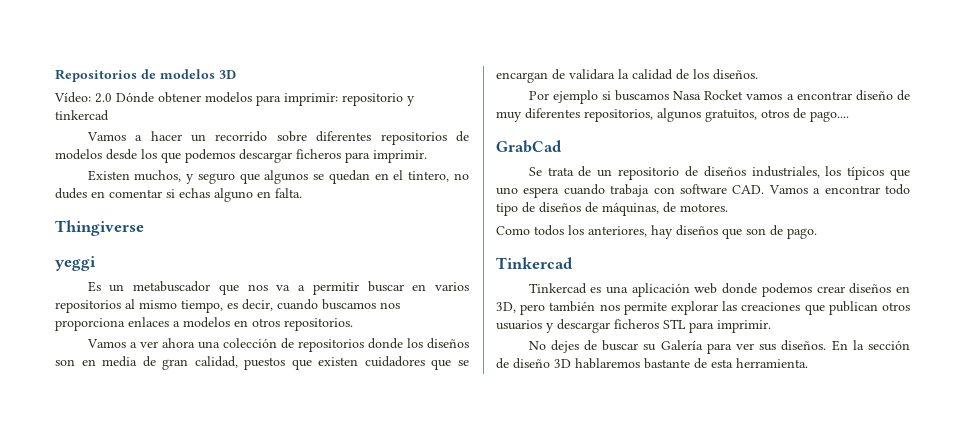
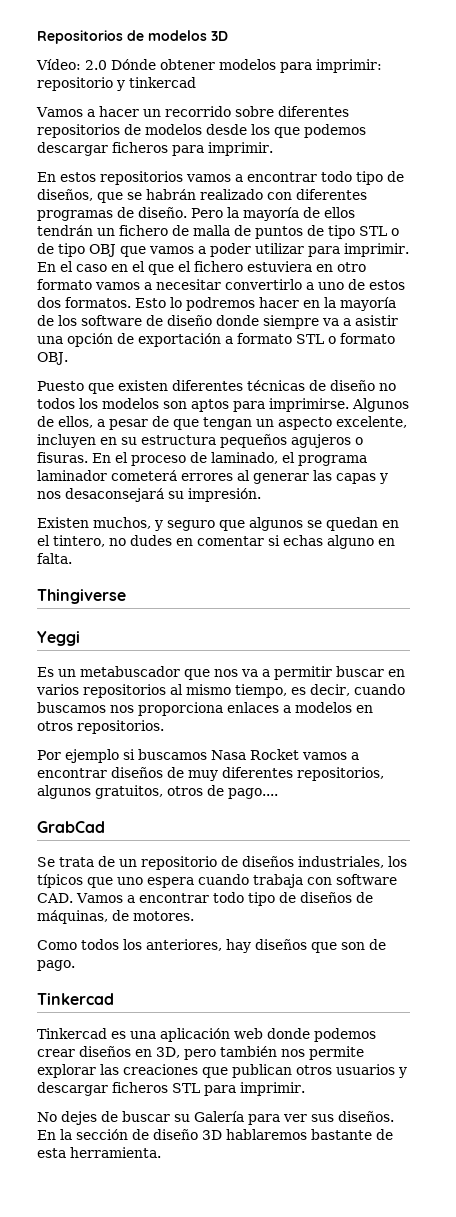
(427, 156) none -> [37,171,404,185] [37,189,367,203] [37,207,355,221] [37,225,399,239] [37,243,409,257] [37,261,366,275] [37,279,405,290] [37,297,396,311] [37,315,398,329] [37,333,395,347] [37,352,68,365] [37,380,396,394] [37,398,409,412] [37,416,407,430] [37,434,363,448] [37,452,367,466] [37,470,388,484] [37,488,261,502] // En estos repositorios vamos a encontrar todo tipo de diseños, que se habrán realizado con diferentes programas de diseño. Pero la mayoría de ellos tendrán un fichero de malla de puntos de tipo STL o de tipo OBJ que vamos a poder utilizar para imprimir. En el caso en el que el fichero estuviera en otro formato vamos a necesitar convertirlo a uno de estos dos formatos. Esto lo podremos hacer en la mayoría de los software de diseño donde siempre va a asistir una opción de exportación a formato STL o formato OBJ. // Puesto que existen diferentes técnicas de diseño no todos los modelos son aptos para imprimirse. Algunos de ellos, a pesar de que tengan un aspecto excelente, incluyen en su estructura pequeños agujeros o fisuras. En el proceso de laminado, el programa laminador cometerá errores al generar las capas y nos desaconsejará su impresión.
[55,256,96,271] yeggi -> [37,631,80,646] Yeggi
[86,338,470,352] [55,356,469,370] [496,69,758,83] // Vamos a ver ahora una colección de repositorios donde los diseños son en media de gran calidad, puestos que existen cuidadores que se encargan de validara la calidad de los diseños. -> (164, 727) none
[855,90,893,101] diseño -> [111,767,163,778] diseños

